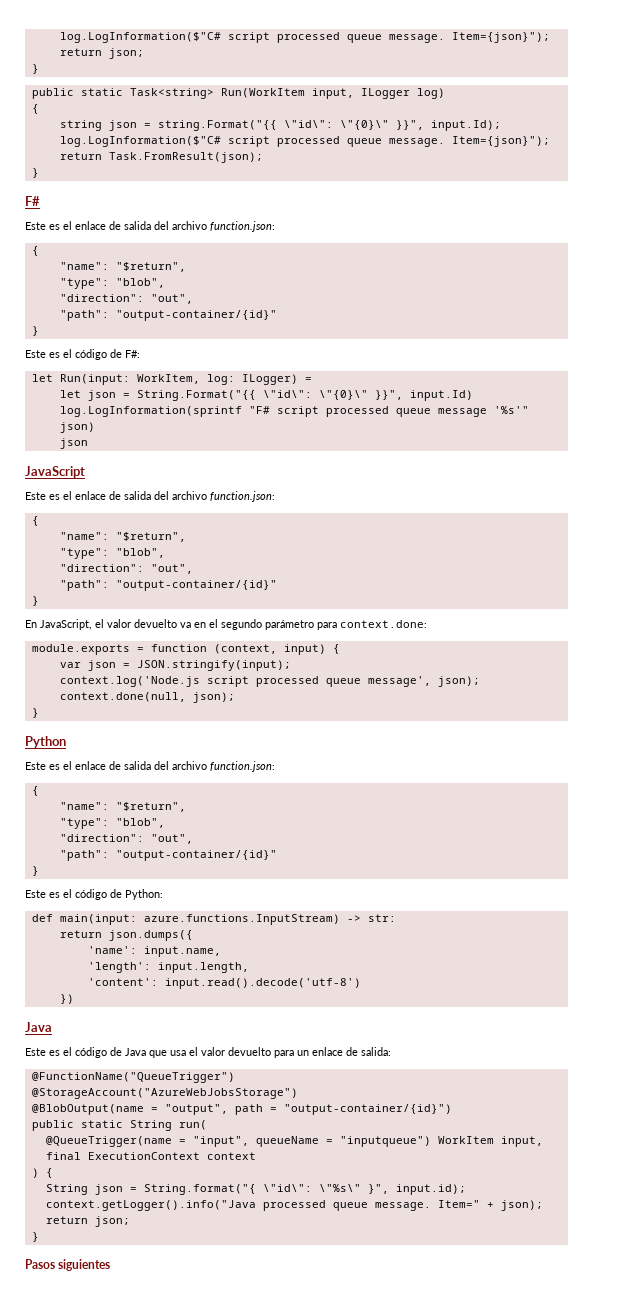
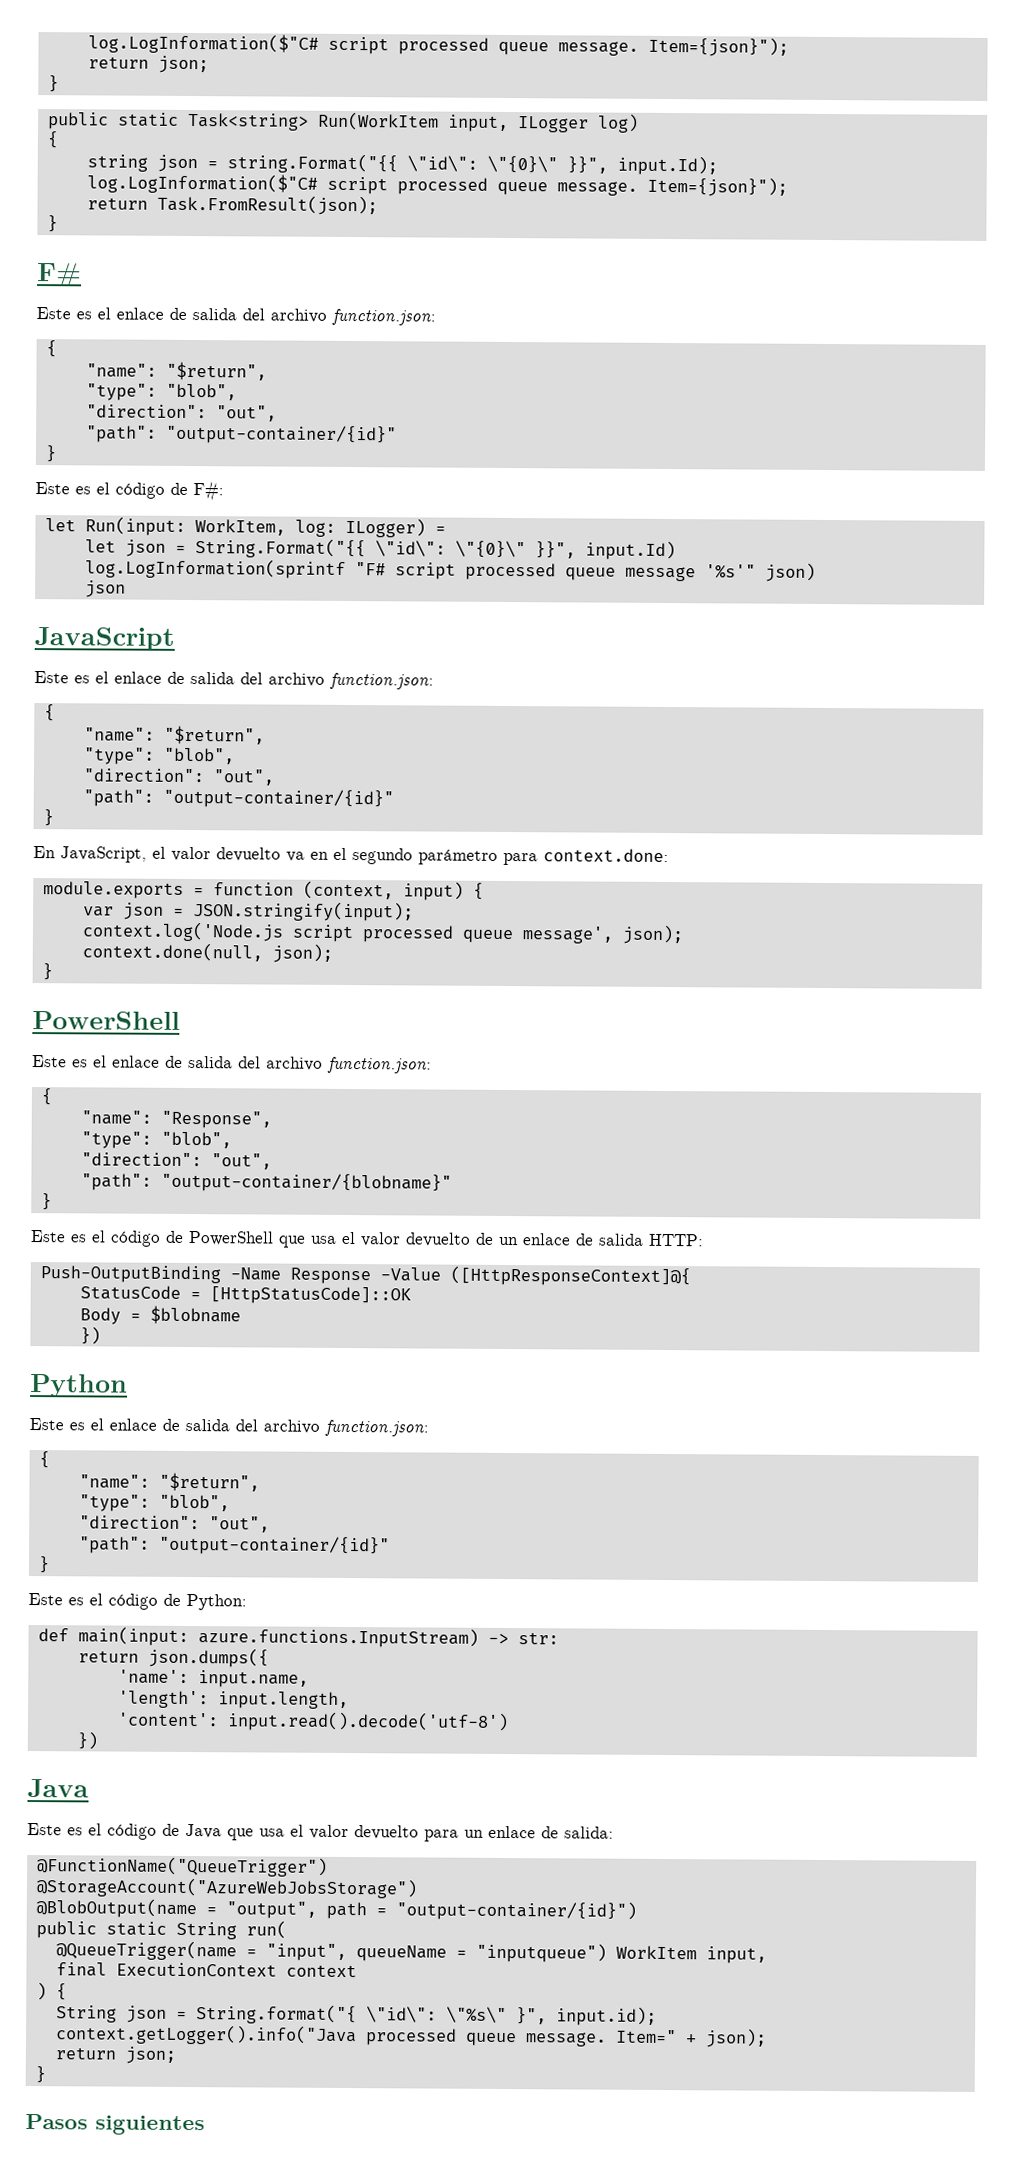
(39, 713) none -> [32,1011,180,1030] [32,1055,432,1074] [40,1088,52,1106] [80,1110,272,1129] [80,1131,232,1149] [80,1152,272,1170] [80,1172,452,1193] [40,1193,52,1211] [31,1230,704,1248] [39,1265,691,1287] [79,1285,411,1305] [79,1305,241,1325] [79,1326,101,1345] // PowerShell // Este es el enlace de salida del archivo function.json: // { // "name": "Response", // "type": "blob", // "direction": "out", // "path": "output-container/{blobname}" // } // Este es el código de PowerShell que usa el valor devuelto de un enlace de salida HTTP: // Push-OutputBinding -Name Response -Value ([HttpResponseContext]@{ // StatusCode = [HttpStatusCode]::OK // Body = $blobname // })

